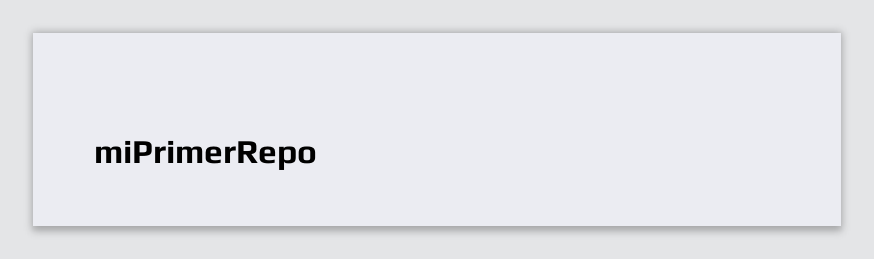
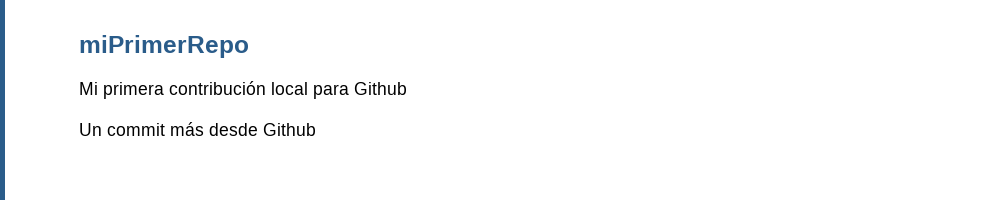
(317, 155) none -> [79,81,407,99] [79,122,316,136] // Mi primera contribución local para Github // Un commit más desde Github

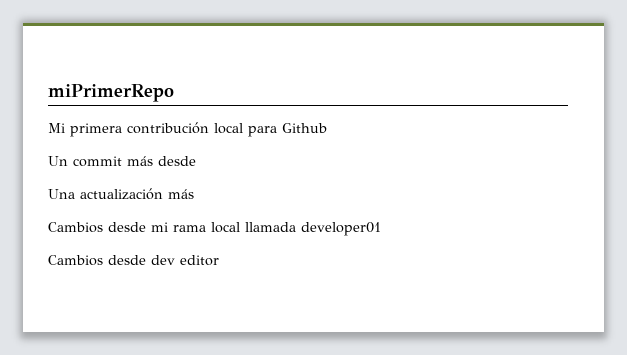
[263,123,316,136] Github -> [48,188,194,200] [48,222,381,236] [48,255,219,266] // Una actualización más // Cambios desde mi rama local llamada developer01 // Cambios desde dev editor

